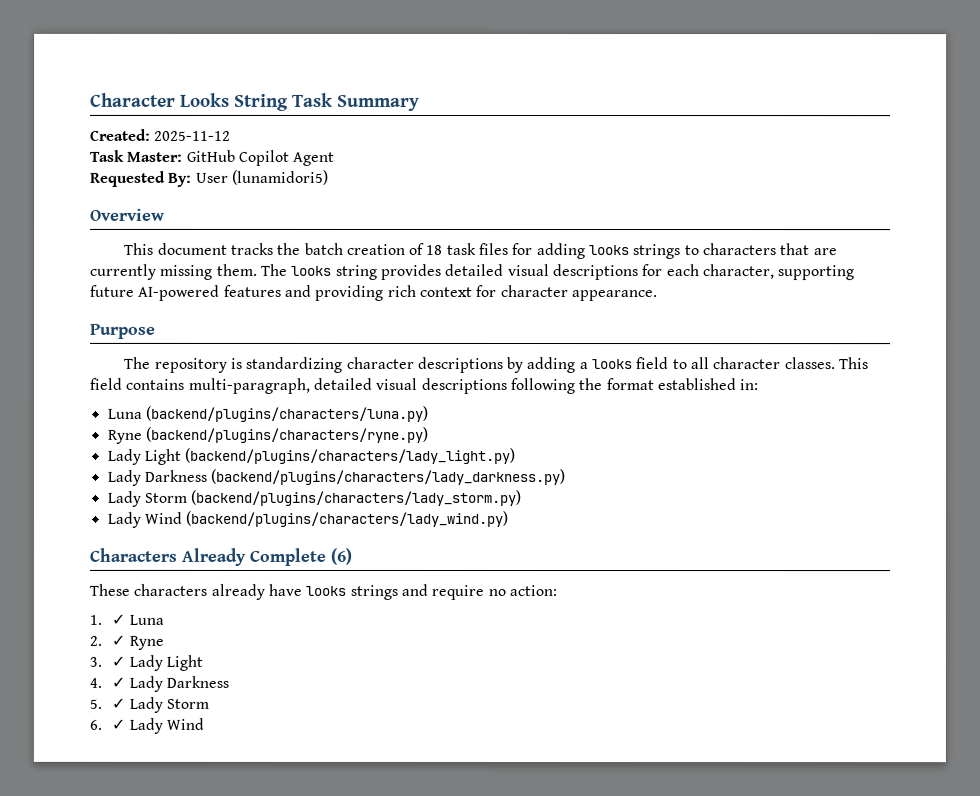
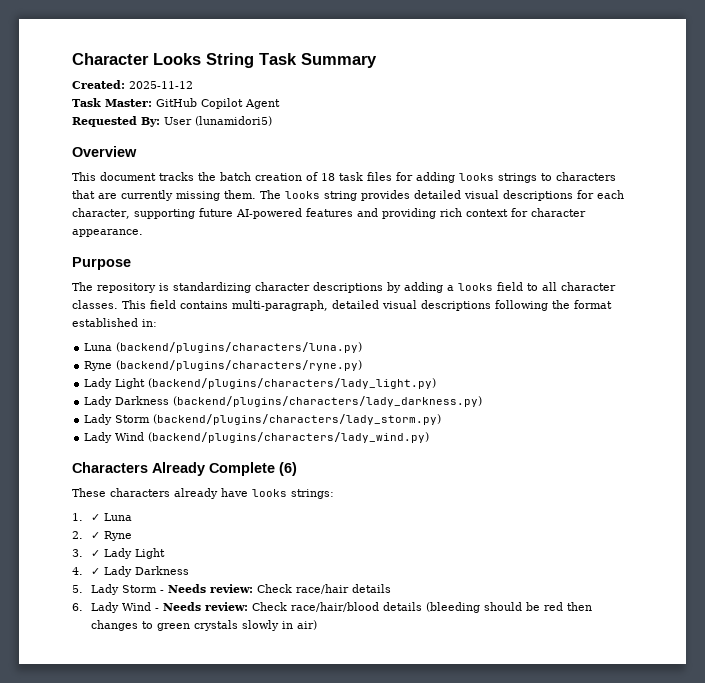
[349,583,557,600] strings and require no action: -> [291,489,334,499] strings:
[111,696,209,713] ✓ Lady Storm -> [91,584,392,595] Lady Storm - Needs review: Check race/hair details
[111,717,204,734] ✓ Lady Wind -> [91,602,593,613] [91,620,318,631] Lady Wind - Needs review: Check race/hair/blood details (bleeding should be red then changes to green crystals slowly in air)

